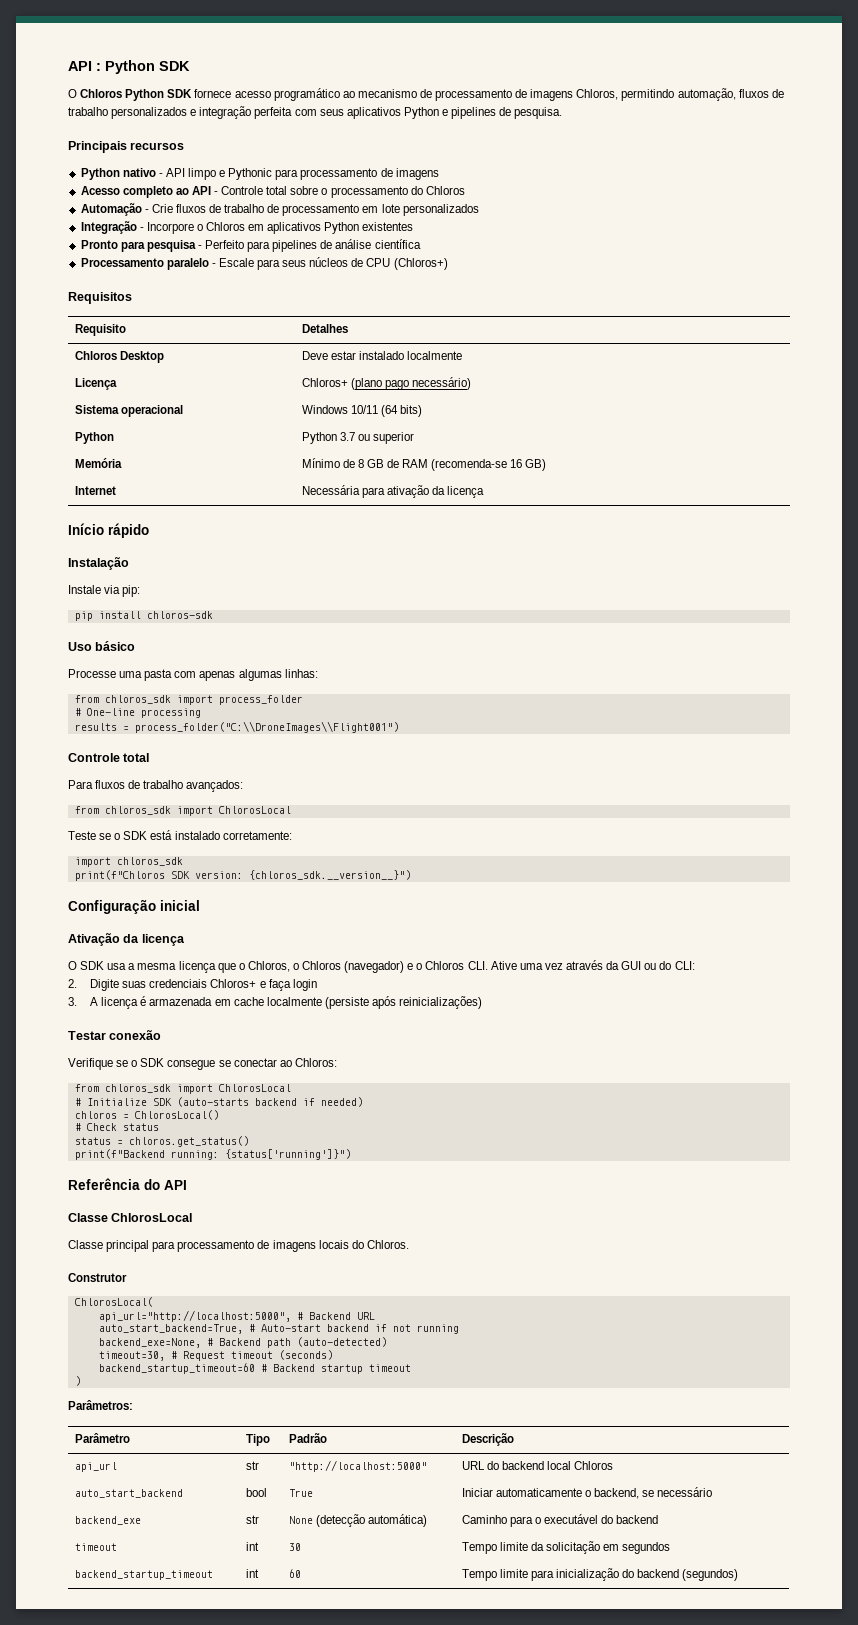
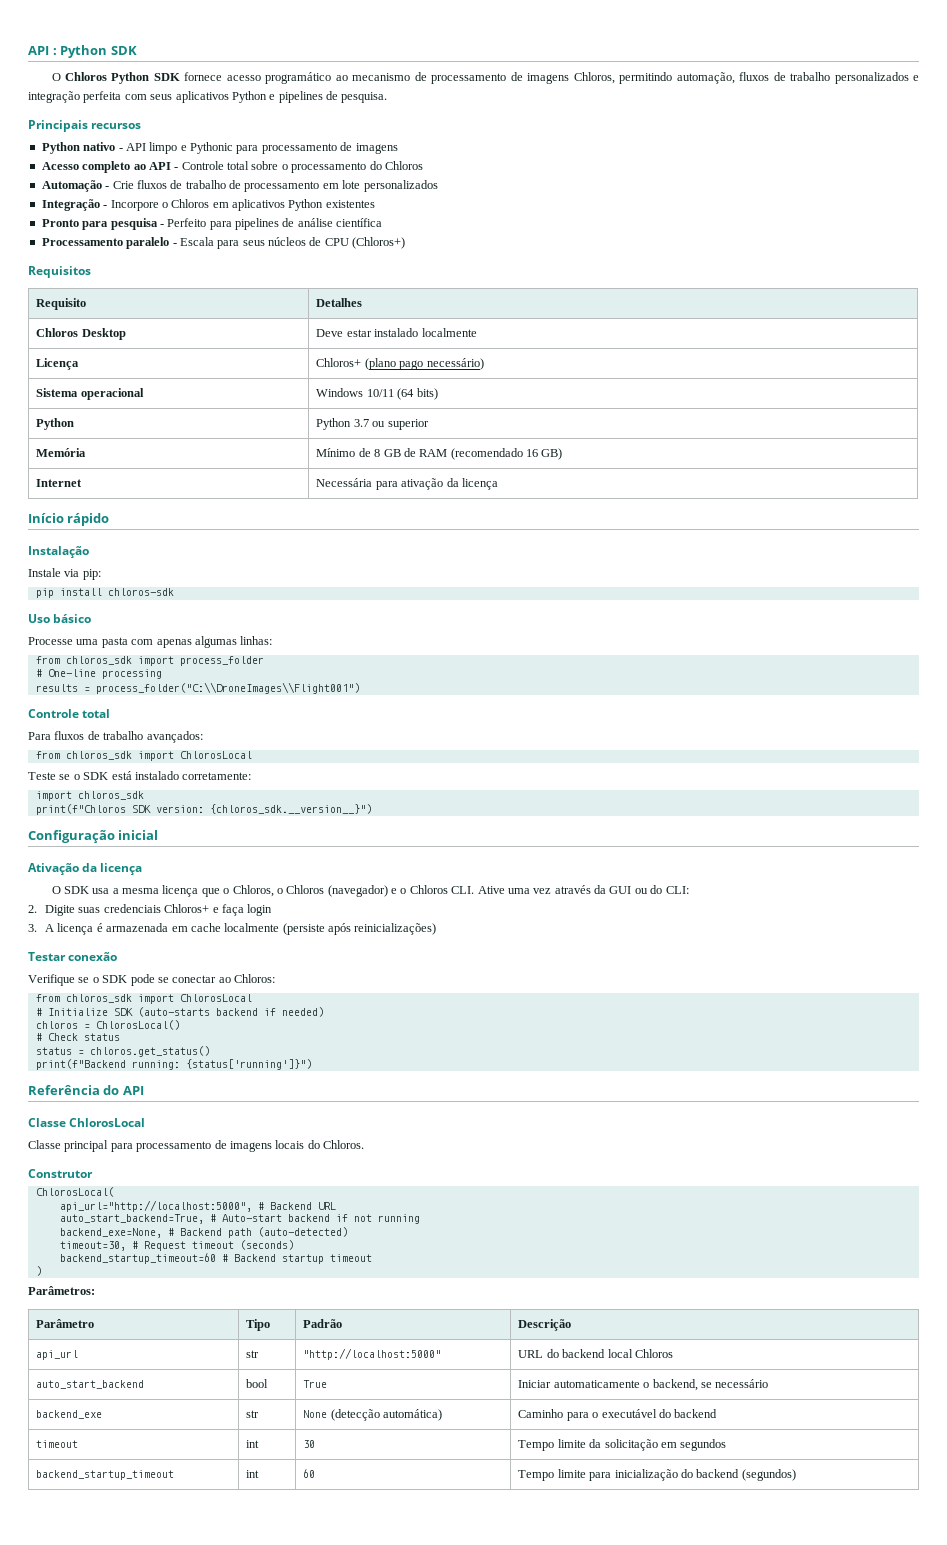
[218,258,254,267] Escale -> [179,237,214,246] Escala
[431,459,508,471] (recomenda-se -> [450,448,523,460] (recomendado
[167,1060,216,1070] consegue -> [130,974,155,986] pode

